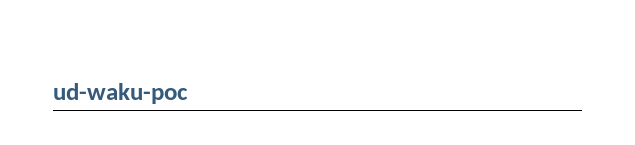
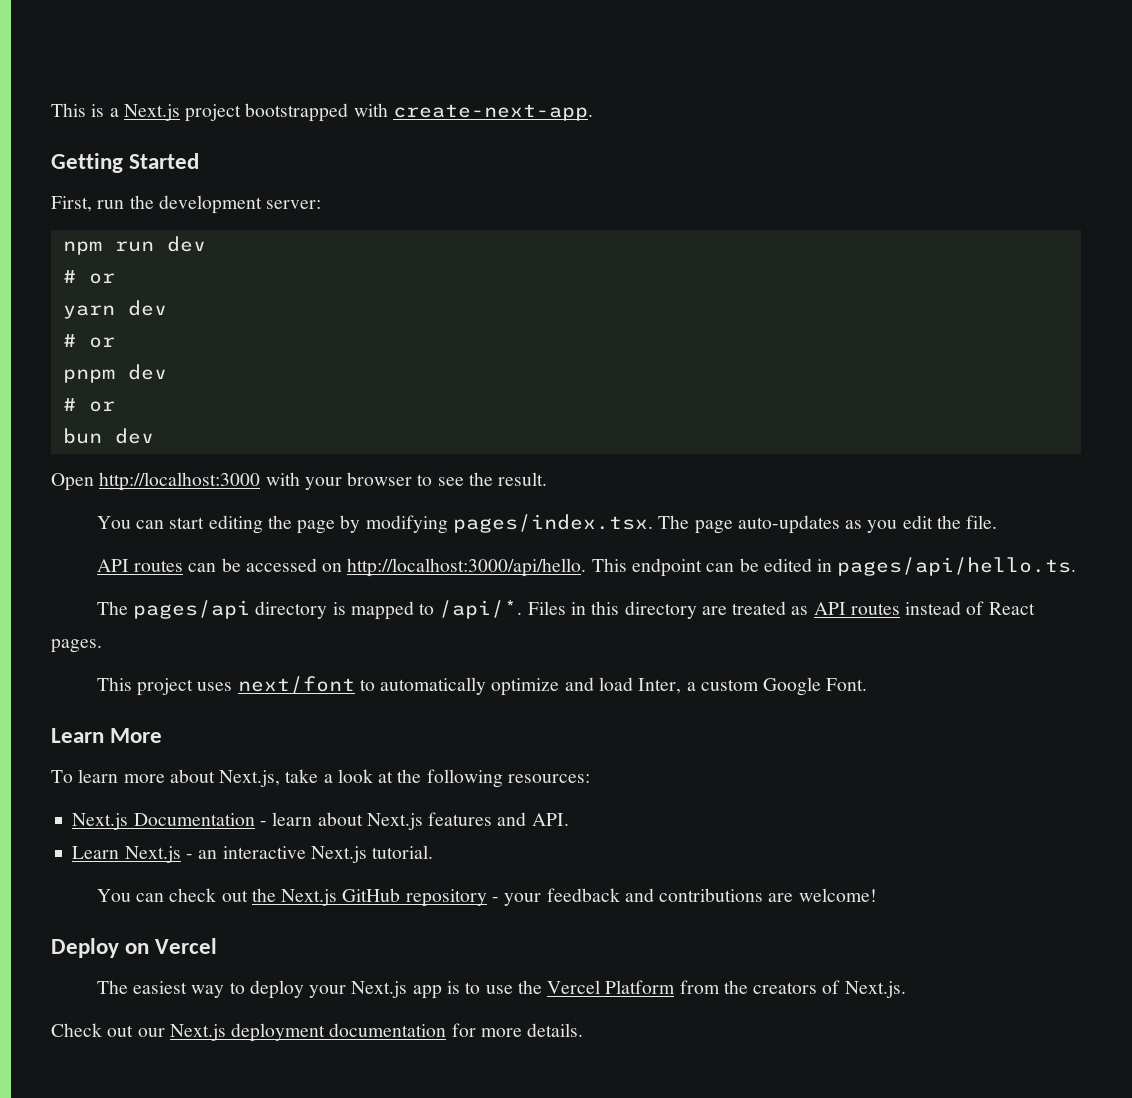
[53,83,188,104] ud-waku-poc -> [51,103,593,122] [51,153,200,173] [51,195,322,214] [62,236,206,255] [62,270,115,284] [62,300,167,319] [62,334,115,348] [62,364,167,383] [62,398,115,412] [62,428,154,444] [51,472,548,491] [96,514,998,534] [96,557,1077,577] [96,600,1035,620] [51,639,102,653] [96,676,868,696] [51,728,163,743] [51,769,590,788] [72,812,569,830] [72,845,434,863] [96,888,877,907] [51,938,218,958] [96,980,906,999] [51,1023,584,1042] This is a Next.js project bootstrapped with create-next-app. // Getting Started // First, run the development server: // npm run dev // # or // yarn dev // # or // pnpm dev // # or // bun dev // Open http://localhost:3000 with your browser to see the result. // You can start editing the page by modifying pages/index.tsx. The page auto-updates as you edit the file. // API routes can be accessed on http://localhost:3000/api/hello. This endpoint can be edited in pages/api/hello.ts. // The pages/api directory is mapped to /api/*. Files in this directory are treated as API routes instead of React pages. // This project uses next/font to automatically optimize and load Inter, a custom Google Font. // Learn More // To learn more about Next.js, take a look at the following resources: // Next.js Documentation - learn about Next.js features and API. // Learn Next.js - an interactive Next.js tutorial. // You can check out the Next.js GitHub repository - your feedback and contributions are welcome! // Deploy on Vercel // The easiest way to deploy your Next.js app is to use the Vercel Platform from the creators of Next.js. // Check out our Next.js deployment documentation for more details.

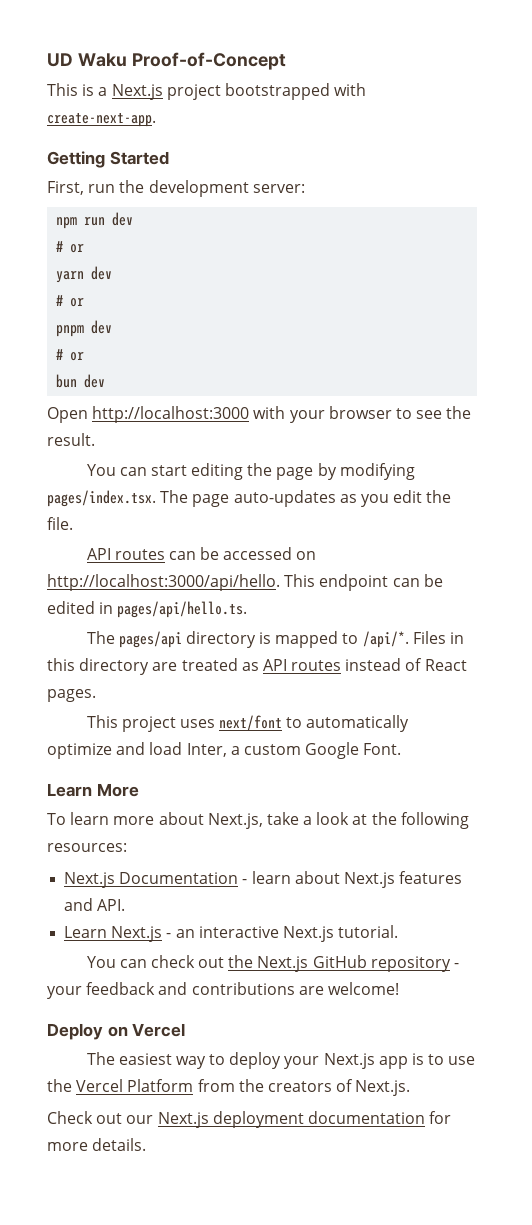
(51, 110) none -> [47,52,286,70] UD Waku Proof-of-Concept //

